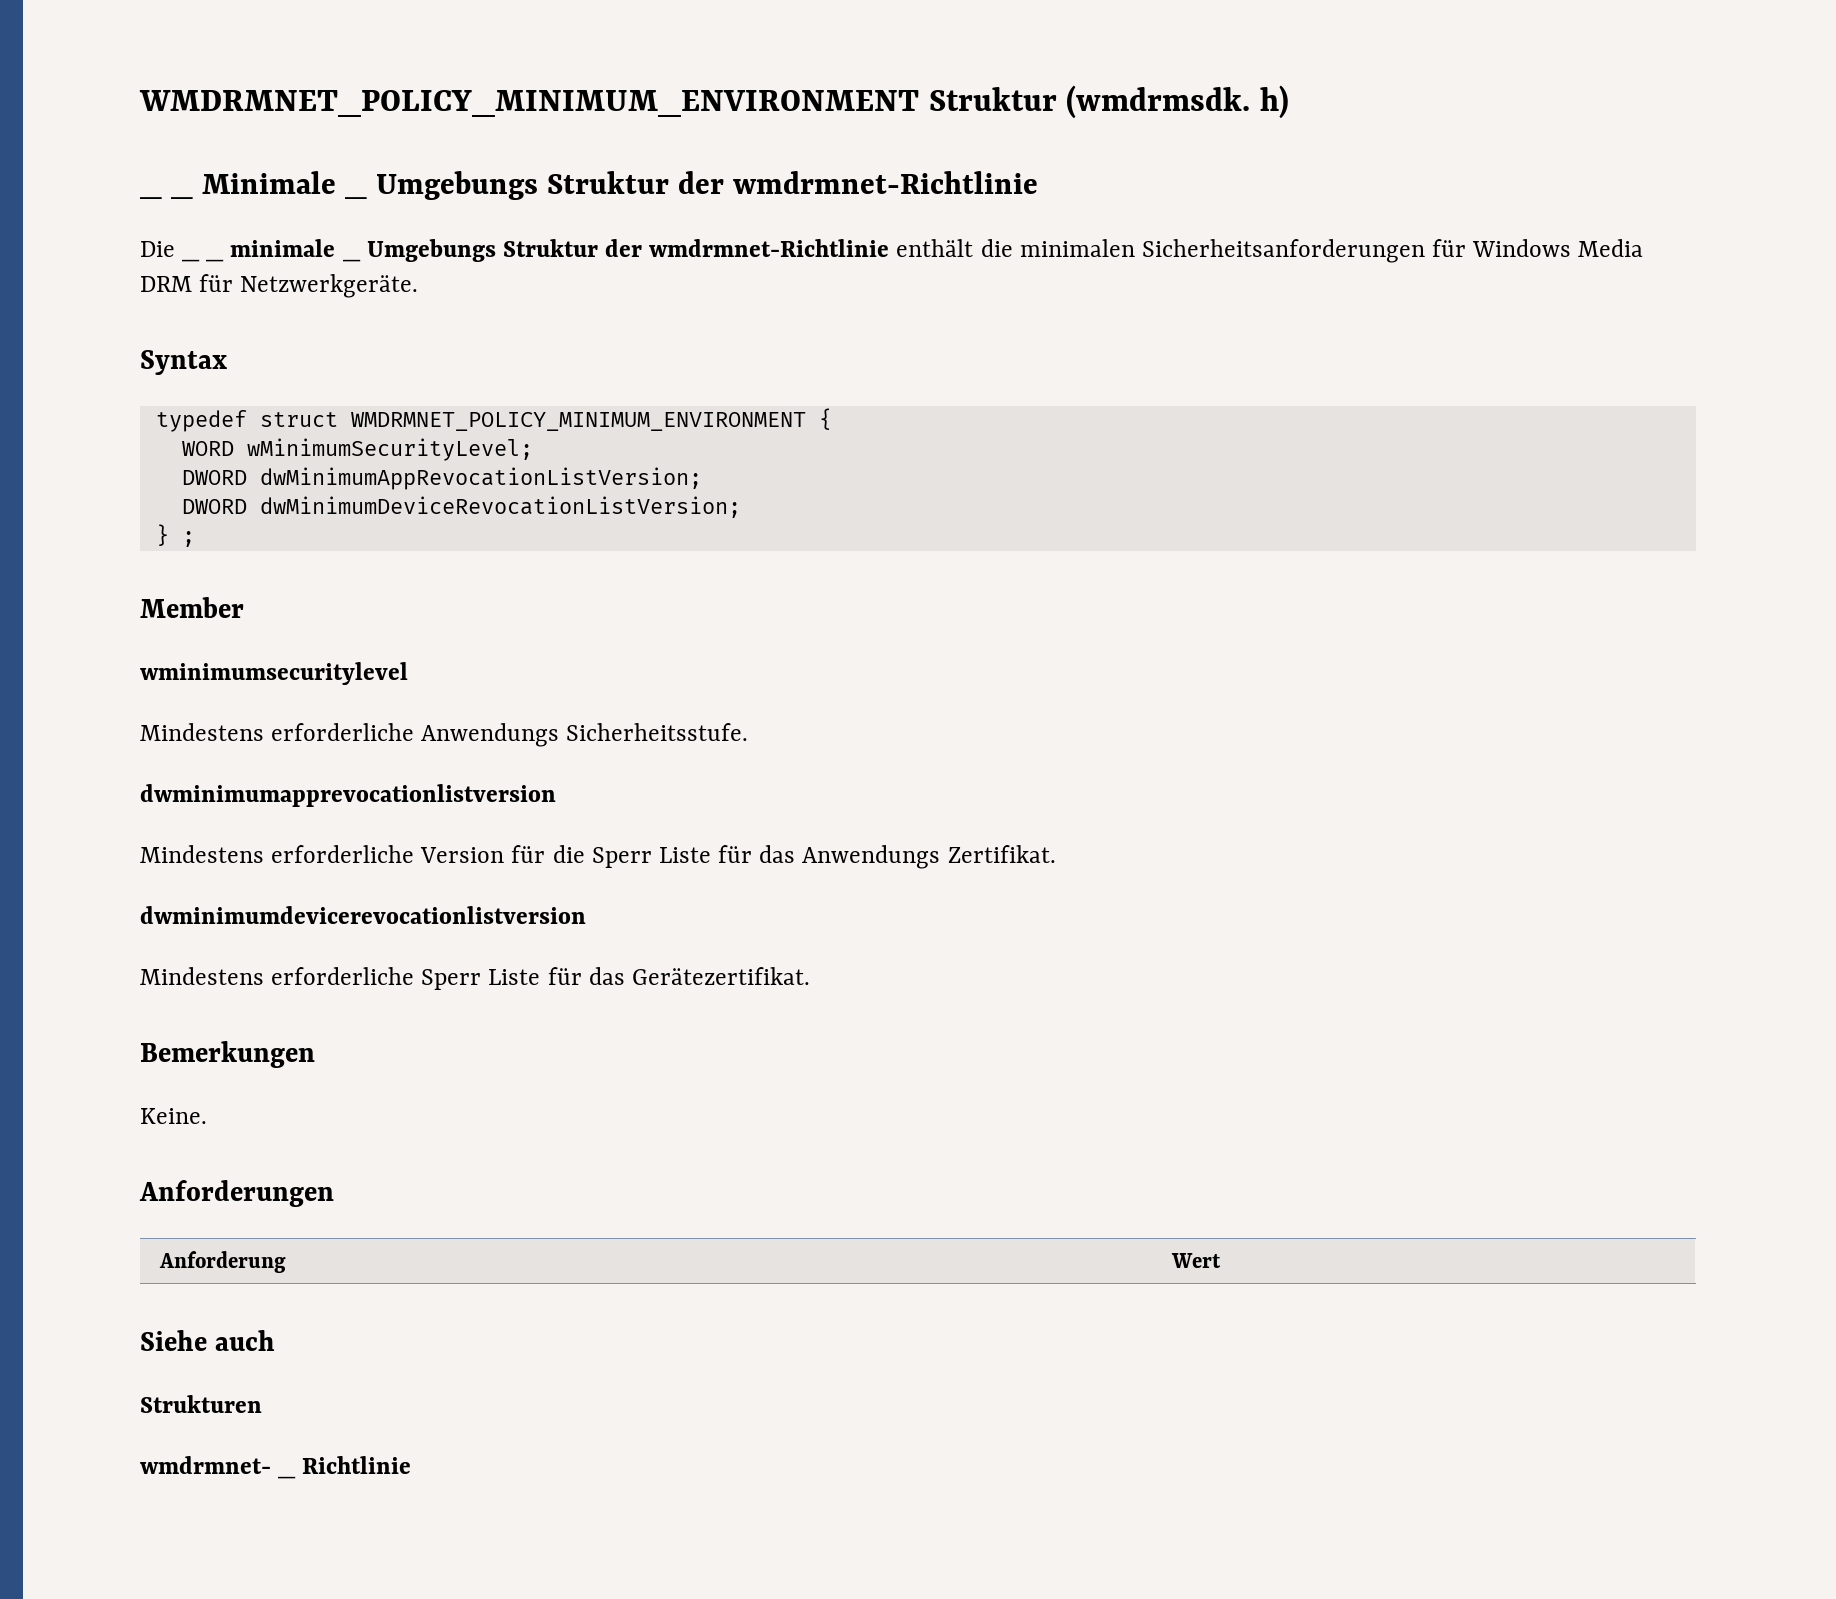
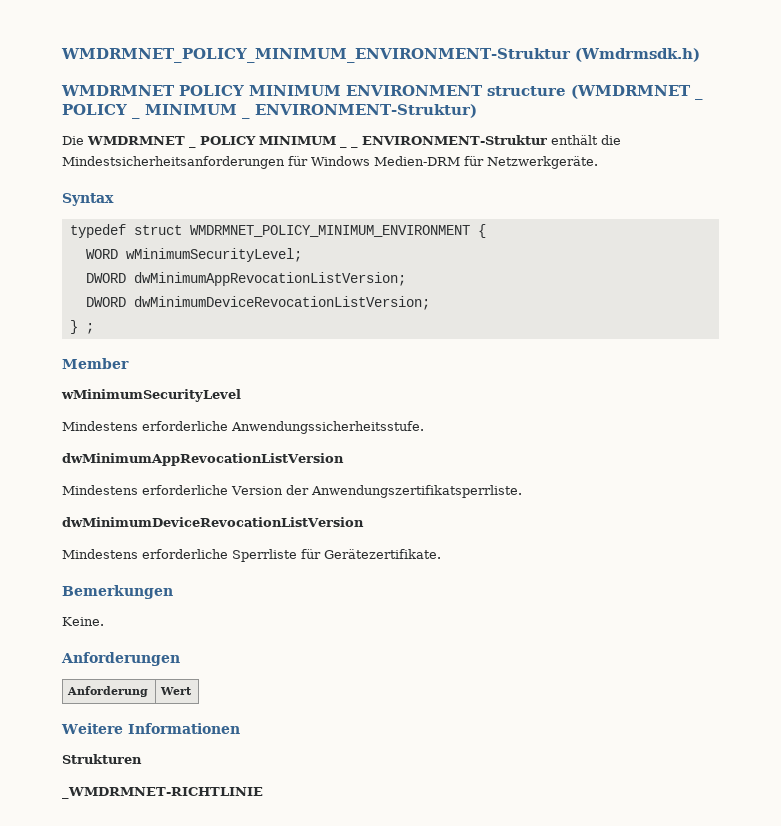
[139,85,1290,119] [140,194,194,199] [202,171,337,194] [345,171,1039,200] [140,241,175,257] [182,257,225,262] [230,239,336,257] [342,239,1644,263] [140,276,192,292] WMDRMNET_POLICY_MINIMUM_ENVIRONMENT Struktur (wmdrmsdk. h) // _ _ Minimale _ Umgebungs Struktur der wmdrmnet-Richtlinie // Die _ _ minimale _ Umgebungs Struktur der wmdrmnet-Richtlinie enthält die minimalen Sicherheitsanforderungen für Windows Media DRM -> [61,48,700,63] [61,85,703,100] [62,104,127,115] [132,115,140,119] [145,104,237,115] [242,104,477,119] [62,136,185,145] [189,145,196,148] [200,136,336,145] [340,145,358,148] [362,135,621,145] [62,156,460,169] WMDRMNET_POLICY_MINIMUM_ENVIRONMENT-Struktur (Wmdrmsdk.h) // WMDRMNET POLICY MINIMUM ENVIRONMENT structure (WMDRMNET _ POLICY _ MINIMUM _ ENVIRONMENT-Struktur) // Die WMDRMNET _ POLICY MINIMUM _ _ ENVIRONMENT-Struktur enthält die Mindestsicherheitsanforderungen für Windows Medien-DRM
[140,662,408,685] [140,723,749,747] [140,784,556,807] wminimumsecuritylevel // Mindestens erforderliche Anwendungs Sicherheitsstufe. // dwminimumapprevocationlistversion -> [61,389,241,402] [62,421,424,434] [62,453,344,466] wMinimumSecurityLevel // Mindestens erforderliche Anwendungssicherheitsstufe. // dwMinimumAppRevocationListVersion
[511,845,1056,869] [140,906,586,924] [140,967,810,990] für die Sperr Liste für das Anwendungs Zertifikat. // dwminimumdevicerevocationlistversion // Mindestens erforderliche Sperr Liste für das Gerätezertifikat. -> [285,485,522,498] [62,517,364,527] [62,549,441,562] der Anwendungszertifikatsperrliste. // dwMinimumDeviceRevocationListVersion // Mindestens erforderliche Sperrliste für Gerätezertifikate.
[140,1330,276,1351] Siehe auch -> [61,723,240,734] Weitere Informationen
[140,1456,271,1474] [278,1474,297,1479] [302,1456,412,1474] wmdrmnet- _ Richtlinie -> [62,787,263,799] _WMDRMNET-RICHTLINIE

